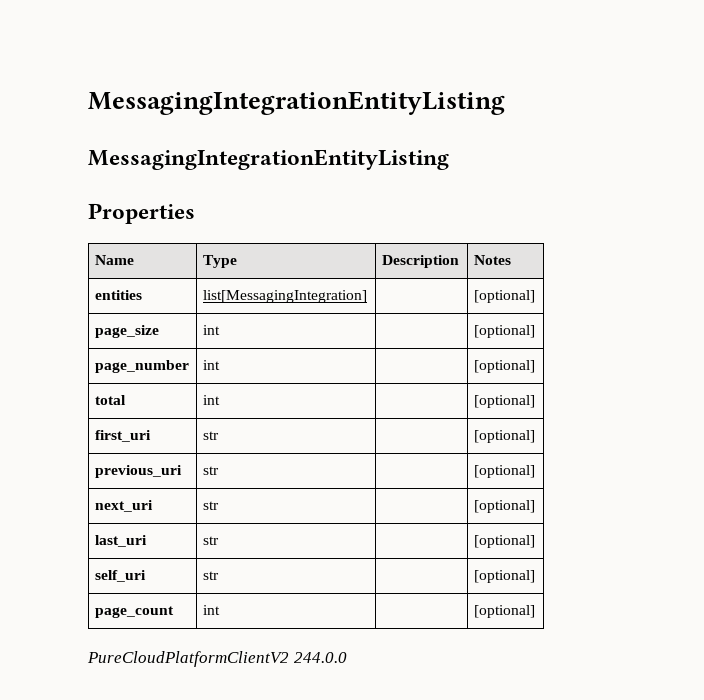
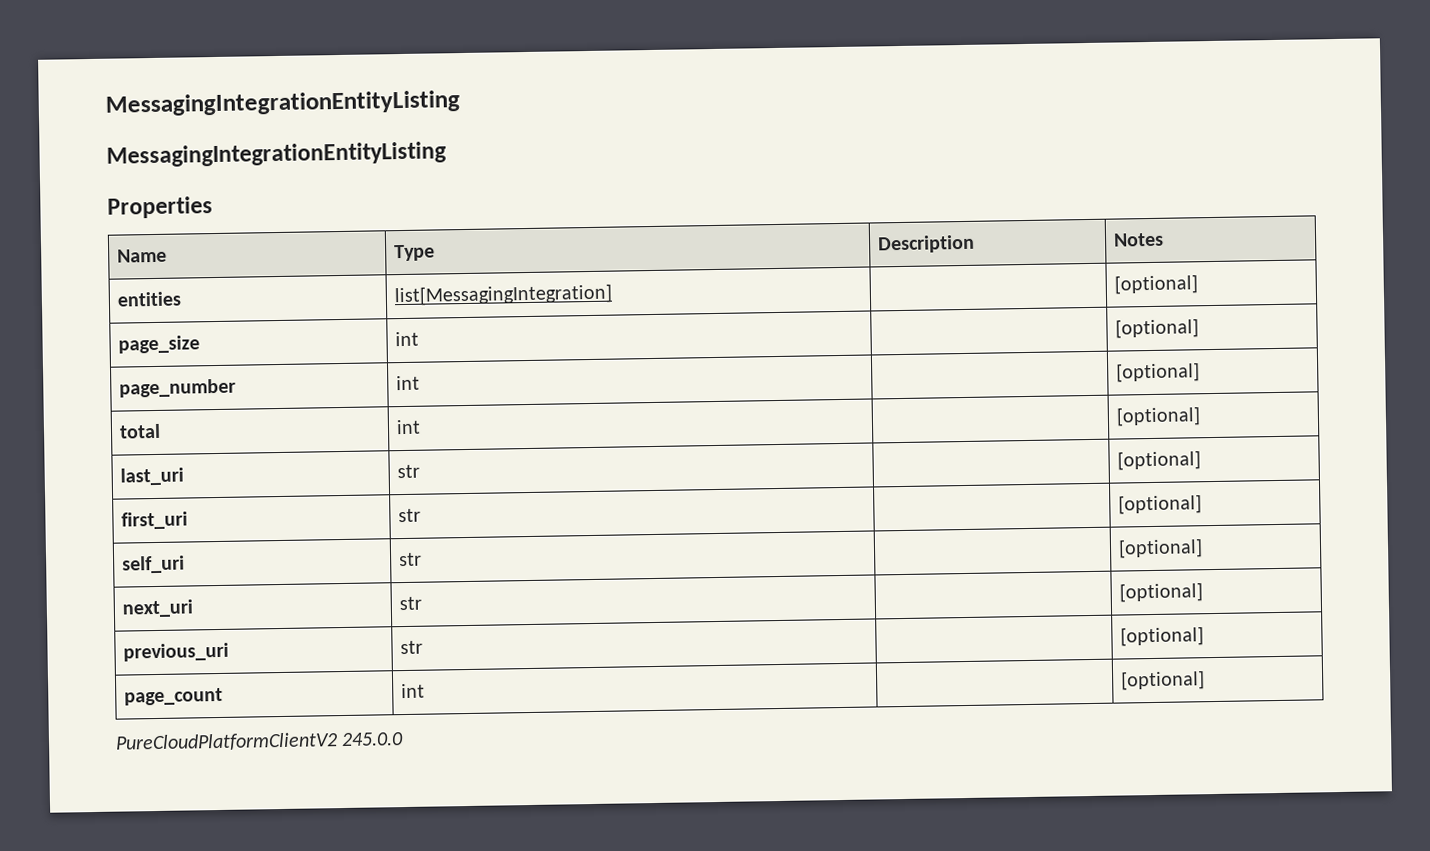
(535, 401) none -> [119,467,184,486] [396,464,420,479] [1116,450,1201,471] // last_uri | str | | [optional]
[94,465,182,478] previous_uri -> [121,555,185,574] self_uri
[94,535,147,547] [202,536,219,545] [473,535,535,548] [94,570,146,582] last_uri | str | | [optional] // self_uri -> [122,642,229,662] previous_uri
[293,652,347,663] 244.0.0 -> [341,732,405,747] 245.0.0

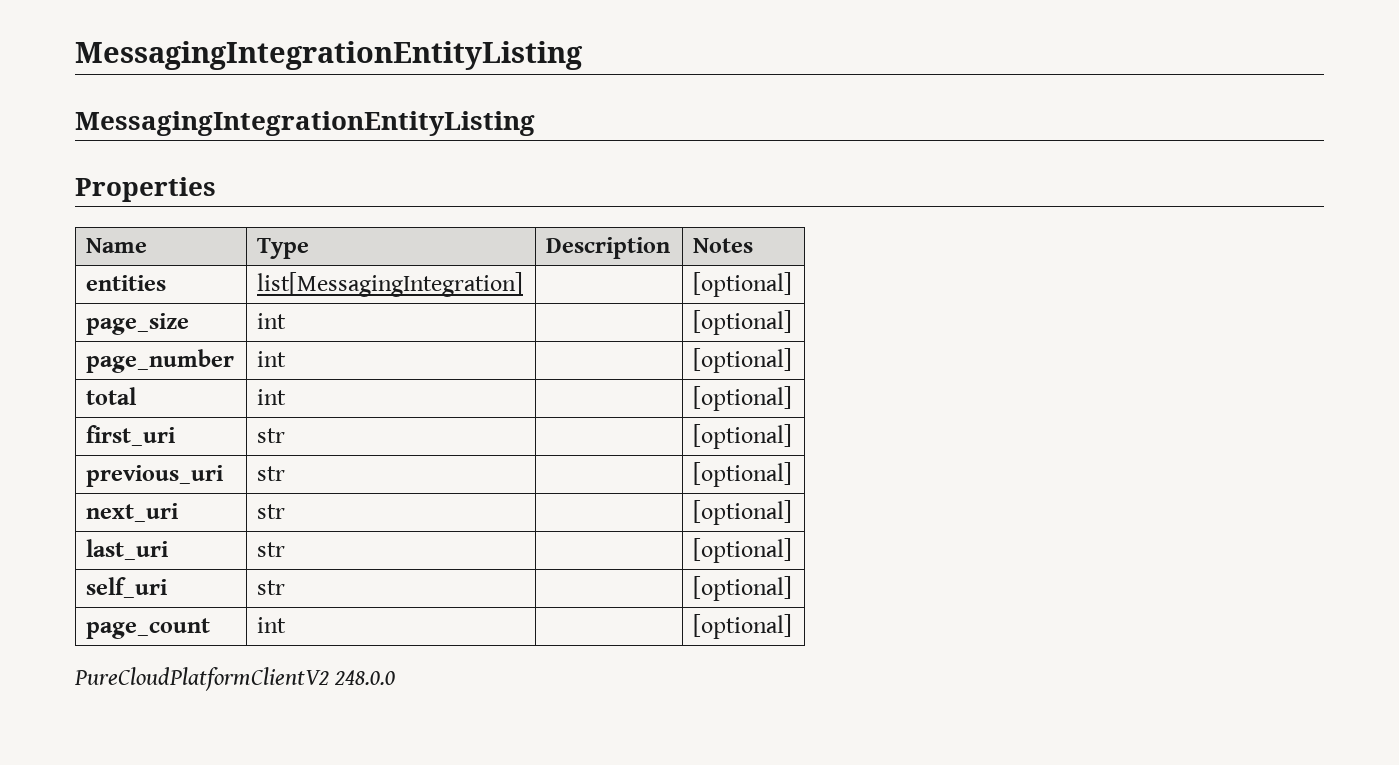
[119,467,184,486] [396,464,420,479] [1116,450,1201,471] // last_uri | str | | [optional] -> (793, 398) none
[121,555,185,574] self_uri -> [86,465,224,487] previous_uri
[122,642,229,662] previous_uri -> [86,539,169,560] [257,542,286,557] [693,538,793,563] [86,577,168,598] last_uri | str | | [optional] // self_uri
[341,732,405,747] 245.0.0 -> [334,670,396,685] 248.0.0

